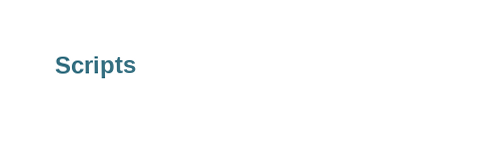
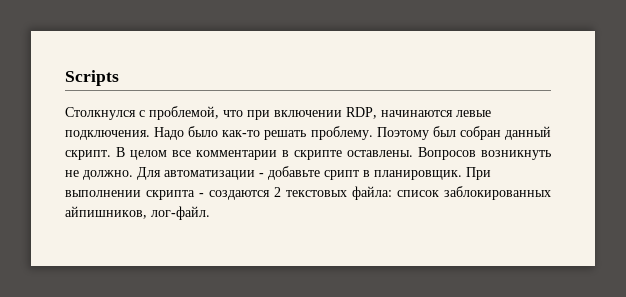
(137, 67) none -> [65,106,491,120] [65,126,551,140] [65,147,551,160] [65,166,491,180] [65,186,551,200] [65,206,210,220] // Столкнулся с проблемой, что при включении RDP, начинаются левые подключения. Надо было как-то решать проблему. Поэтому был собран данный скрипт. В целом все комментарии в скрипте оставлены. Вопросов возникнуть не должно. Для автоматизации - добавьте срипт в планировщик. При выполнении скрипта - создаются 2 текстовых файла: список заблокированных айпишников, лог-файл.

